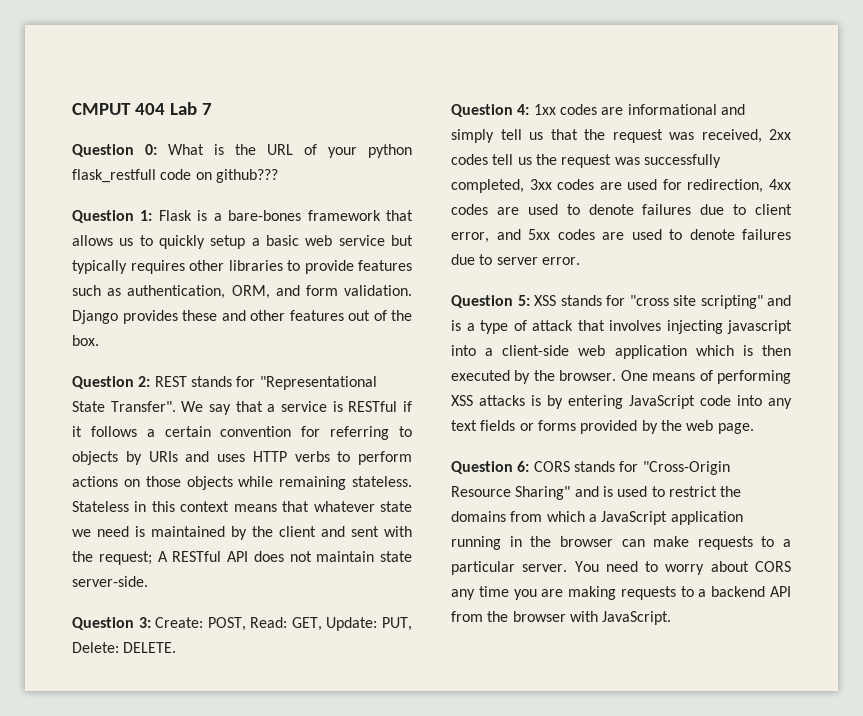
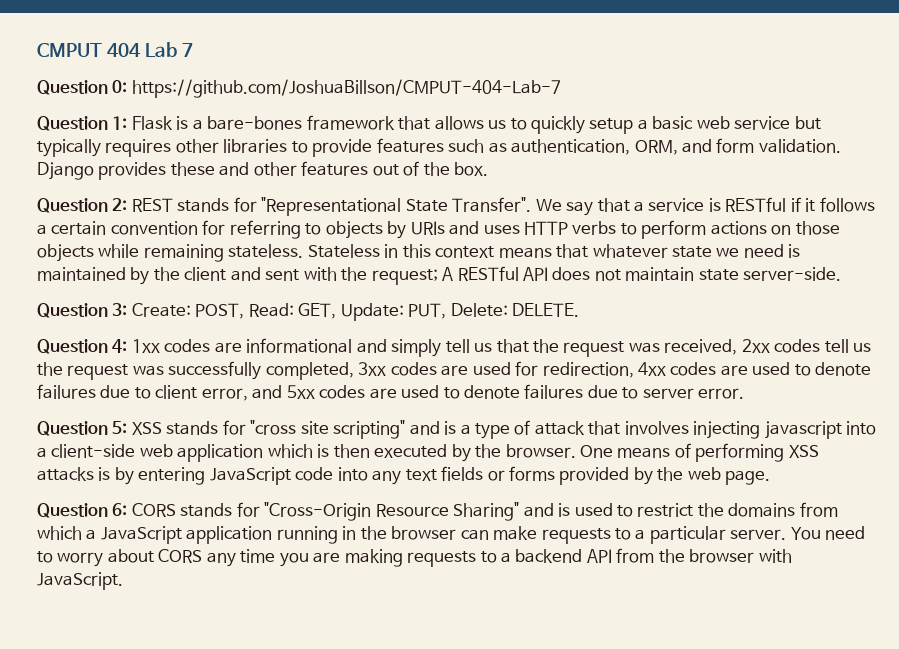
[168,144,412,158] [72,169,278,183] What is the URL of your python flask_restfull code on github??? -> [131,79,561,98] https://github.com/JoshuaBillson/CMPUT-404-Lab-7

